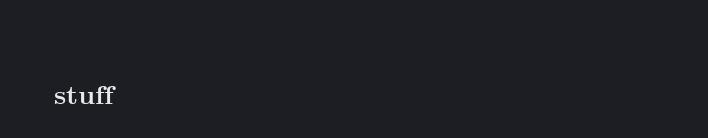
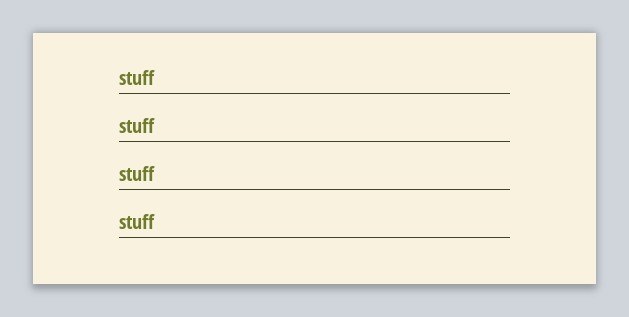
[54,86,116,104] stuff -> [119,70,155,85] [119,118,155,133] [119,166,155,181] [119,214,155,229] stuff // stuff // stuff // stuff

